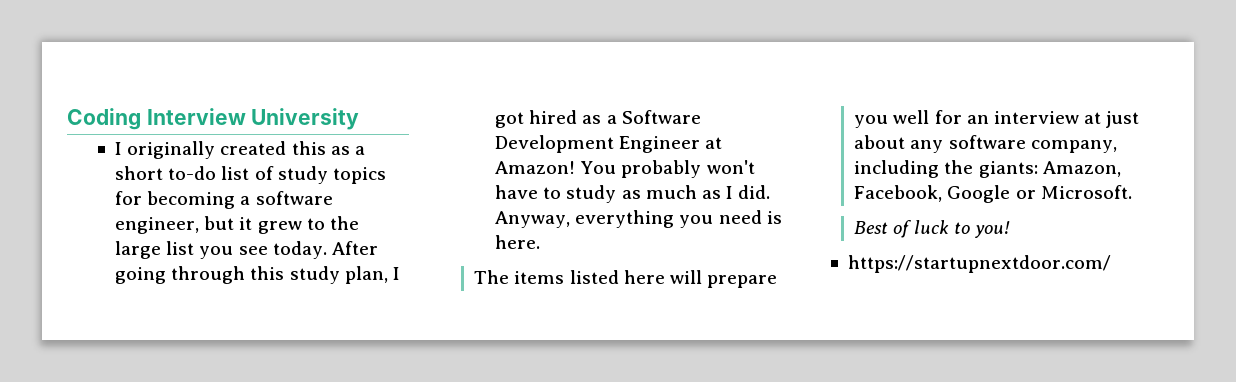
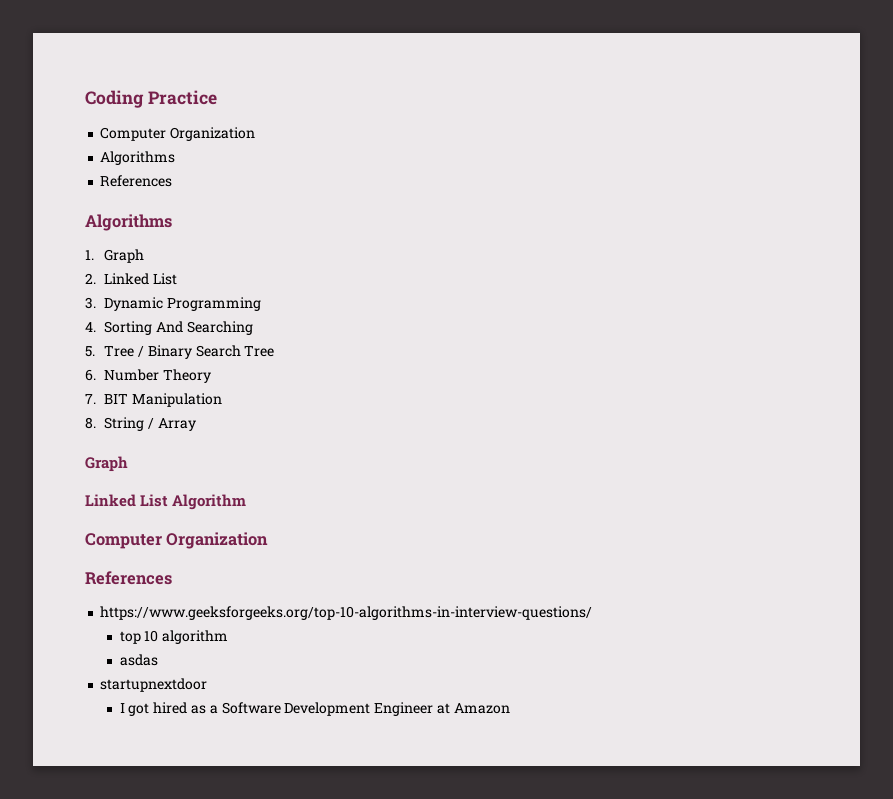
[146,108,360,130] [115,141,365,159] [115,166,386,184] [115,191,333,209] [115,216,359,234] [115,241,378,259] [115,266,388,284] Interview University // I originally created this as a short to-do list of study topics for becoming a software engineer, but it grew to the large list you see today. After going through this study plan, -> [147,90,217,105] [100,127,256,141] [100,151,176,165] [100,175,173,187] [85,214,172,231] [85,249,145,263] [85,273,178,285] [85,297,262,311] [85,321,253,335] [85,345,275,359] [85,369,212,383] [85,393,223,407] [85,417,196,431] [85,456,128,472] [85,494,247,510] [85,532,269,549] [85,571,172,585] [100,606,593,620] [119,630,229,644] [119,654,158,666] [100,678,208,692] Practice // Computer Organization // Algorithms // References // Algorithms // 1. Graph // 2. Linked List // 3. Dynamic Programming // 4. Sorting And Searching // 5. Tree / Binary Search Tree // 6. Number Theory // 7. BIT Manipulation // 8. String / Array // Graph // Linked List Algorithm // Computer Organization // References // https://www.geeksforgeeks.org/top-10-algorithms-in-interview-questions/ // top 10 algorithm // asdas // startupnextdoor //
[495,160,755,178] [495,185,771,203] [495,210,782,228] [495,235,541,249] [474,270,777,288] [854,110,1140,128] [854,135,1117,153] [854,160,1121,178] [854,185,1132,203] [854,220,1010,238] [847,255,1111,273] Amazon! You probably won't have to study as much as I did. Anyway, everything you need is here. // The items listed here will prepare you well for an interview at just about any software company, including the giants: Amazon, Facebook, Google or Microsoft. // Best of luck to you! // https://startupnextdoor.com/ -> [453,703,510,714] Amazon

